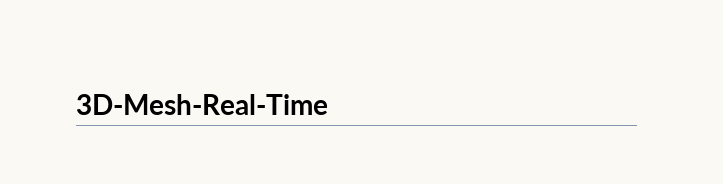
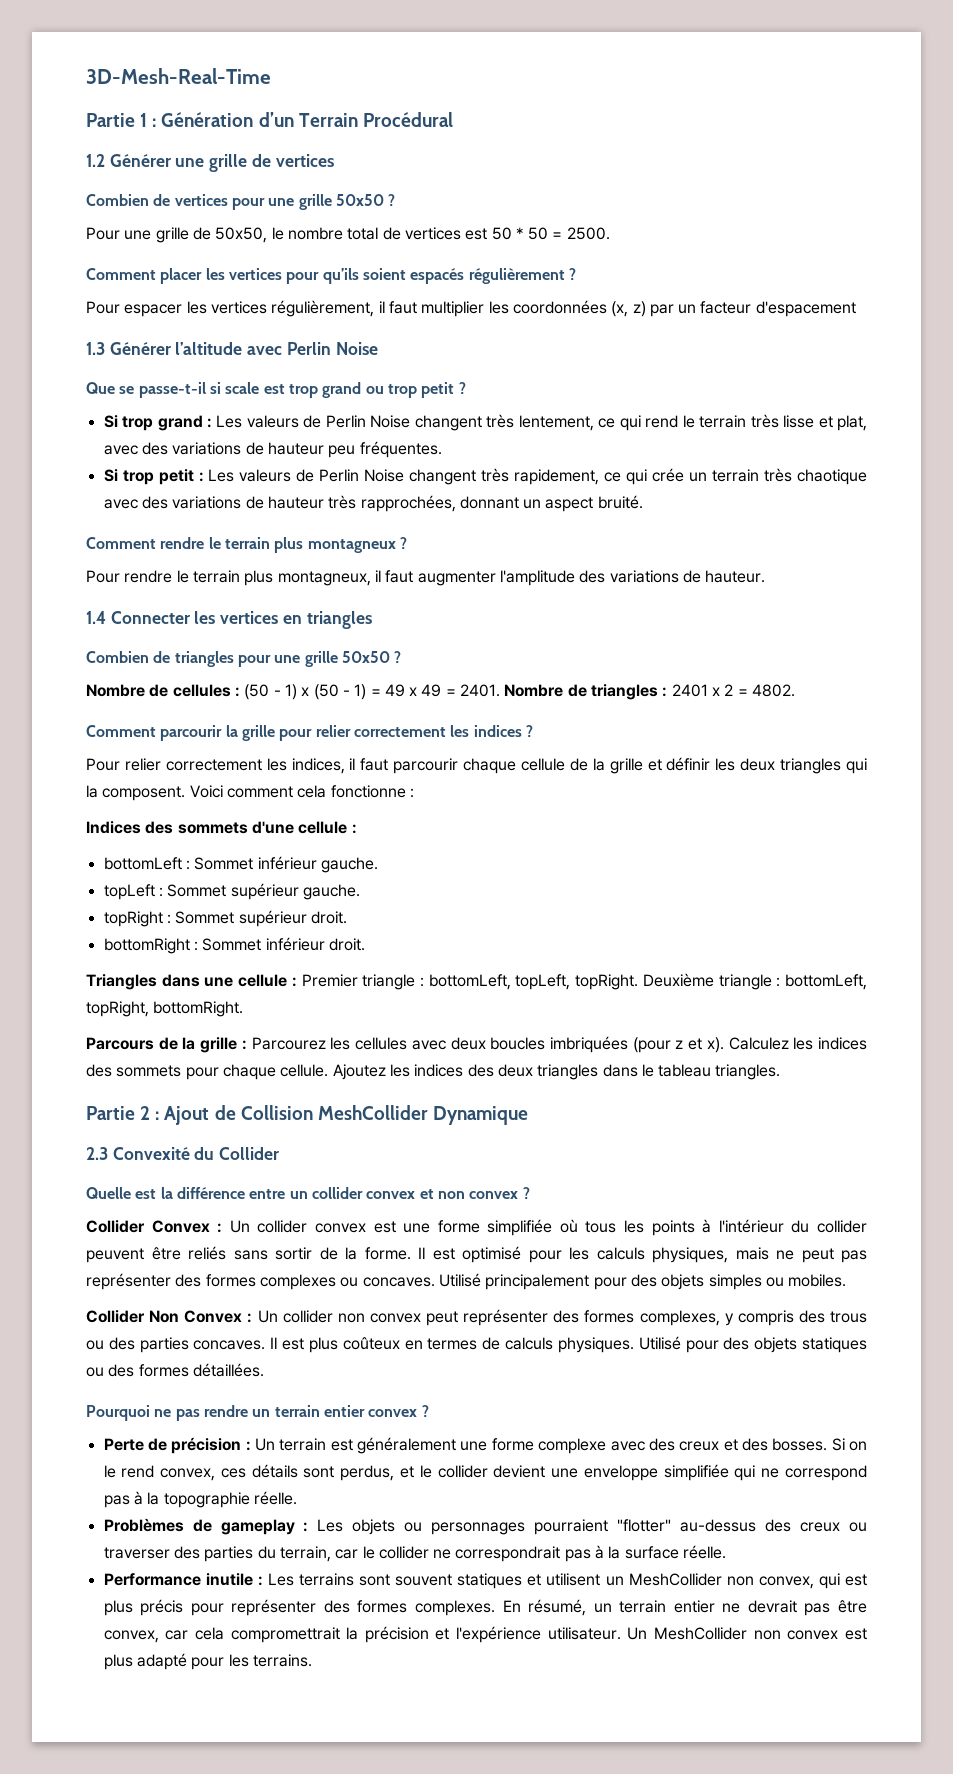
(328, 104) none -> [86,112,453,127] [86,154,334,172] [86,194,396,210] [86,227,610,243] [86,268,576,284] [86,300,856,317] [86,342,378,355] [86,382,466,398] [103,414,868,431] [103,441,442,458] [103,468,868,485] [103,495,643,512] [86,537,407,553] [86,570,766,586] [86,611,372,629] [86,651,402,667] [86,684,796,700] [86,725,533,741] [86,757,868,774] [86,785,414,801] [86,821,357,834] [103,856,378,873] [103,883,360,900] [103,910,347,927] [103,937,365,954] [86,973,867,990] [86,1001,244,1017] [86,1036,867,1053] [86,1064,781,1080] [86,1105,528,1125] [86,1147,280,1160] [86,1187,530,1199] [86,1219,868,1236] [86,1246,867,1263] [86,1273,847,1290] [86,1309,867,1326] [86,1336,868,1353] [86,1363,264,1377] [86,1405,429,1421] [103,1437,868,1454] [103,1464,867,1481] [103,1491,297,1508] [103,1518,867,1535] [103,1545,727,1562] [103,1573,868,1589] [103,1599,867,1616] [103,1626,868,1643] [103,1653,312,1670] // Partie 1 : Génération d’un Terrain Procédural // 1.2 Générer une grille de vertices // Combien de vertices pour une grille 50x50 ? // Pour une grille de 50x50, le nombre total de vertices est 50 * 50 = 2500. // Comment placer les vertices pour qu’ils soient espacés régulièrement ? // Pour espacer les vertices régulièrement, il faut multiplier les coordonnées (x, z) par un facteur d'espacement // 1.3 Générer l’altitude avec Perlin Noise // Que se passe-t-il si scale est trop grand ou trop petit ? // Si trop grand : Les valeurs de Perlin Noise changent très lentement, ce qui rend le terrain très lisse et plat, avec des variations de hauteur peu fréquentes. // Si trop petit : Les valeurs de Perlin Noise changent très rapidement, ce qui crée un terrain très chaotique avec des variations de hauteur très rapprochées, donnant un aspect bruité. // Comment rendre le terrain plus montagneux ? // Pour rendre le terrain plus montagneux, il faut augmenter l'amplitude des variations de hauteur. // 1.4 Connecter les vertices en triangles // Combien de triangles pour une grille 50x50 ? // Nombre de cellules : (50 - 1) x (50 - 1) = 49 x 49 = 2401. Nombre de triangles : 2401 x 2 = 4802. // Comment parcourir la grille pour relier correctement les indices ? // Pour relier correctement les indices, il faut parcourir chaque cellule de la grille et définir les deux triangles qui la composent. Voici comment cela fonctionne : // Indices des sommets d'une cellule : // bottomLeft : Sommet inférieur gauche. // topLeft : Sommet supérieur gauche. // topRight : Sommet supérieur droit. // bottomRight : Sommet inférieur droit. // Triangles dans une cellule : Premier triangle : bottomLeft, topLeft, topRight. Deuxième triangle : bottomLeft, topRight, bottomRight. // Parcours de la grille : Parcourez les cellules avec deux boucles imbriquées (pour z et x). Calculez les indices des sommets pour chaque cellule. Ajoutez les indices des deux triangles dans le tableau triangles. // Partie 2 : Ajout de Collision MeshCollider Dynamique // 2.3 Convexité du Collider // Quelle est la différence entre un collider convex et non convex ? // Collider Convex : Un collider convex est une forme simplifiée où tous les points à l'intérieur du collider peuvent être reliés sans sortir de la forme. Il est optimisé pour les calculs physiques, mais ne peut pas représenter des formes complexes ou concaves. Utilisé principalement pour des objets simples ou mobiles. // Collider Non Convex : Un collider non convex peut représenter des formes complexes, y compris des trous ou des parties concaves. Il est plus coûteux en termes de calculs physiques. Utilisé pour des objets statiques ou des formes détaillées. // Pourquoi ne pas rendre un terrain entier convex ? // Perte de précision : Un terrain est généralement une forme complexe avec des creux et des bosses. Si on le rend convex, ces détails sont perdus, et le collider devient une enveloppe simplifiée qui ne correspond pas à la topographie réelle. // Problèmes de gameplay : Les objets ou personnages pourraient "flotter" au-dessus des creux ou traverser des parties du terrain, car le collider ne correspondrait pas à la surface réelle. // Performance inutile : Les terrains sont souvent statiques et utilisent un MeshCollider non convex, qui est plus précis pour représenter des formes complexes. En résumé, un terrain entier ne devrait pas être convex, car cela compromettrait la précision et l'expérience utilisateur. Un MeshCollider non convex est plus adapté pour les terrains.

